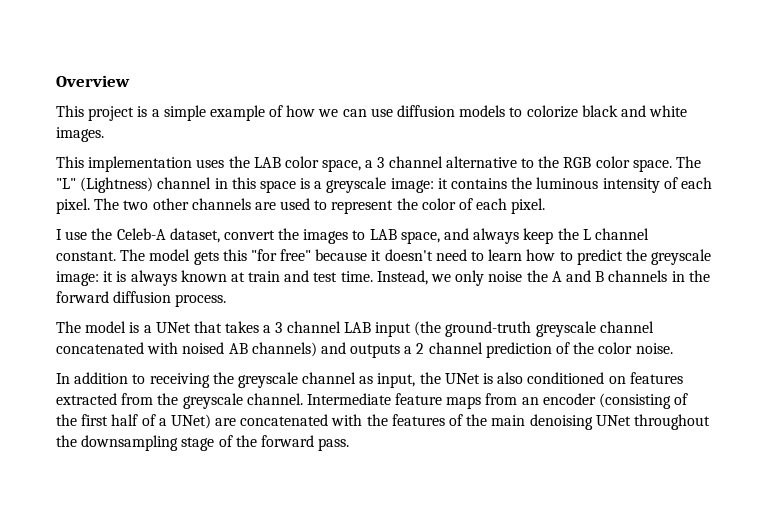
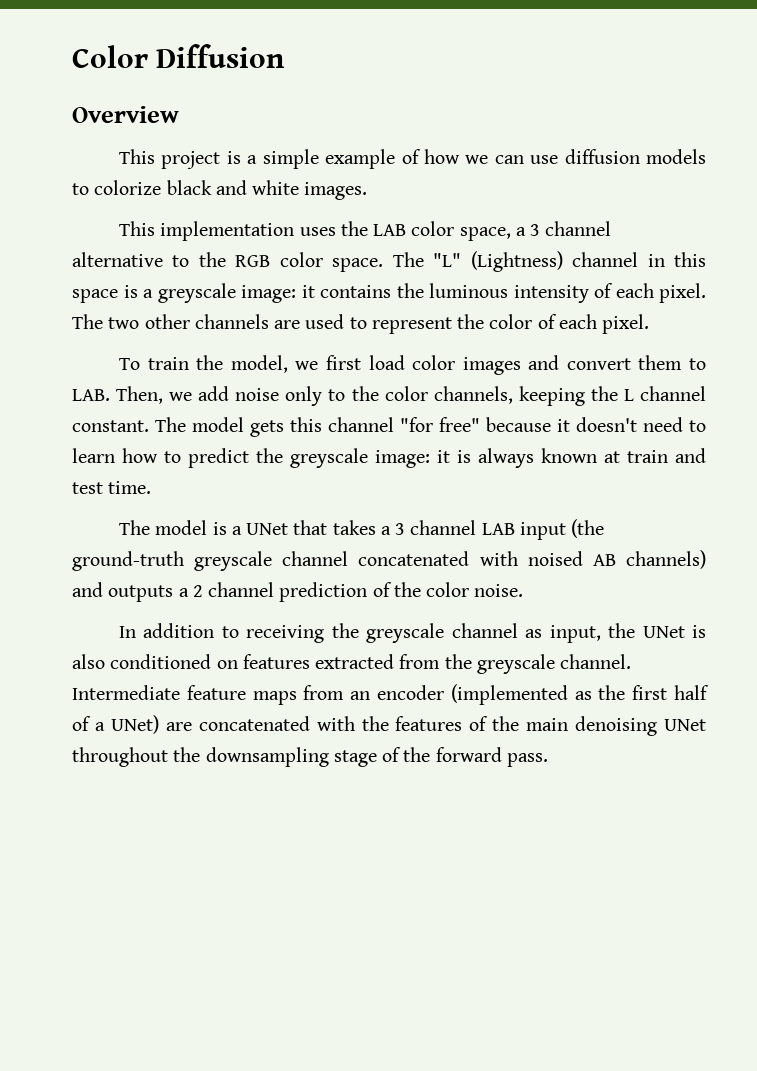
(56, 81) none -> [72,44,286,68] Color Diffusion //
[56,228,554,244] I use the Celeb-A dataset, convert the images to LAB space, and always keep -> [118,355,706,375] [72,386,585,406] To train the model, we first load color images and convert them to LAB. Then, we add noise only to the color channels, keeping
(247, 255) none -> [328,417,394,432] channel
[376,270,710,286] [56,291,227,307] Instead, we only noise the A and B channels in the forward diffusion process. -> (152, 487) none
[599,393,689,409] (consisting of -> [450,684,592,705] (implemented as

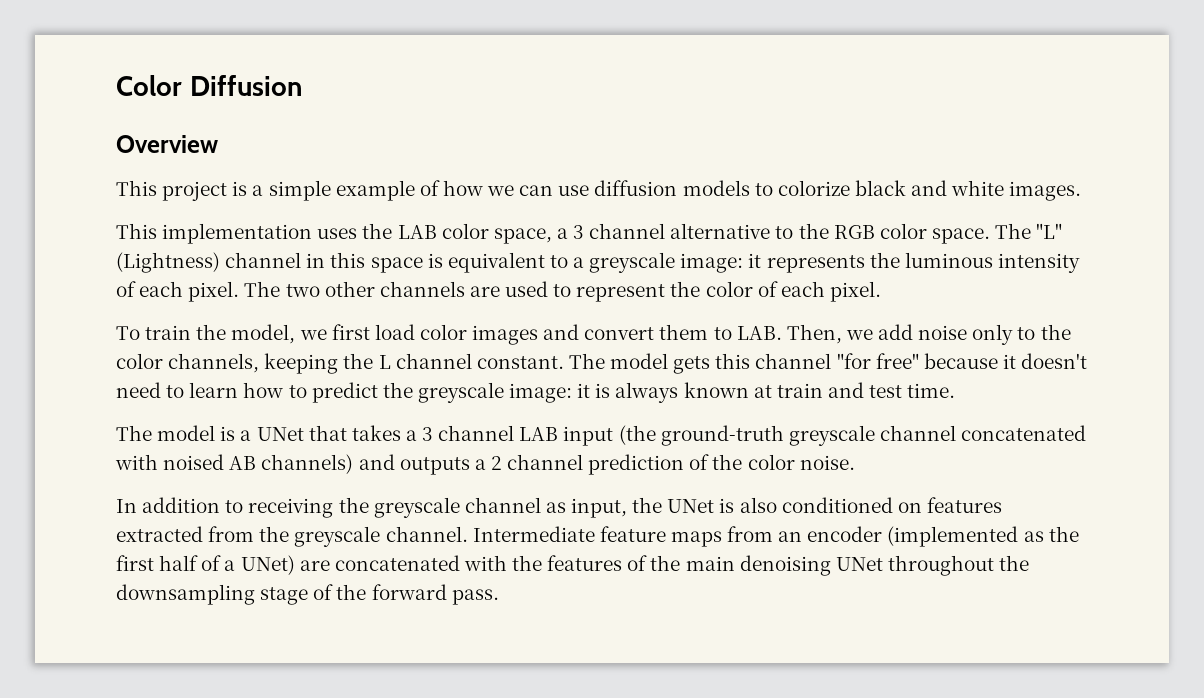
(138, 291) none -> [447,252,568,273] equivalent to
[320,285,391,298] contains -> [766,255,865,273] represents

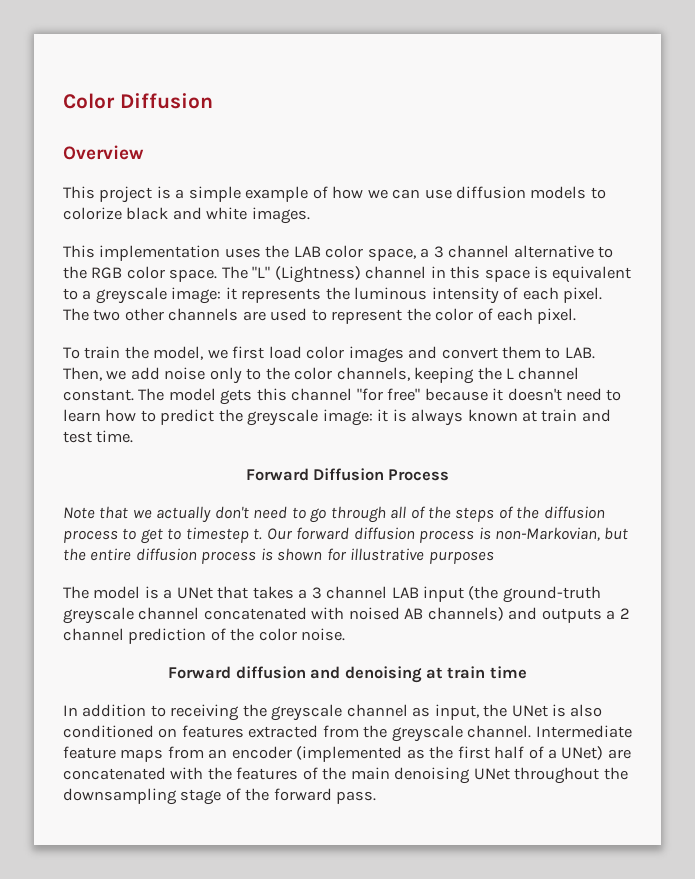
(956, 390) none -> [245,468,450,481] [63,506,605,523] [63,527,629,544] [63,548,494,564] // Forward Diffusion Process // Note that we actually don't need to go through all of the steps of the diffusion process to get to timestep t. Our forward diffusion process is non-Markovian, but the entire diffusion process is shown for illustrative purposes
(855, 462) none -> [168,666,527,683] // Forward diffusion and denoising at train time

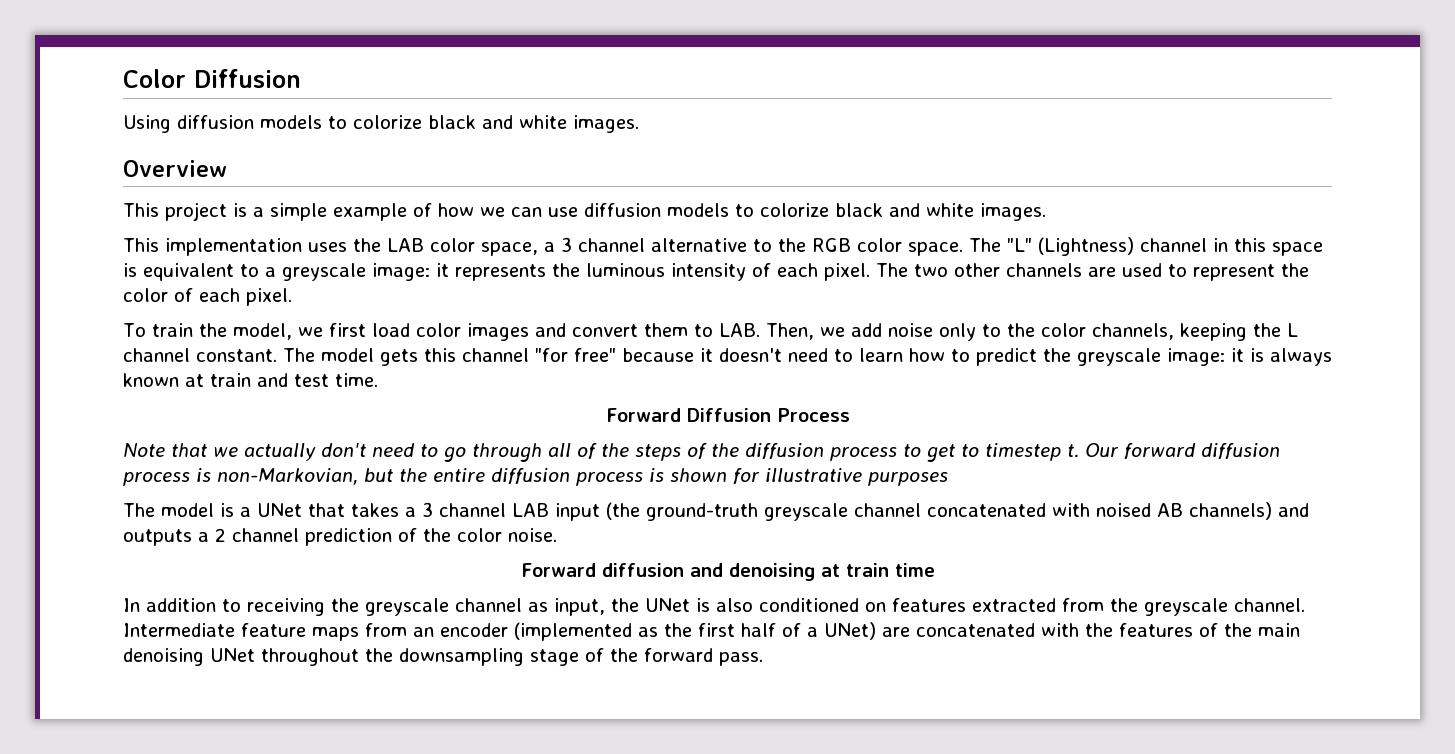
(213, 101) none -> [123,115,639,133] // Using diffusion models to colorize black and white images.

